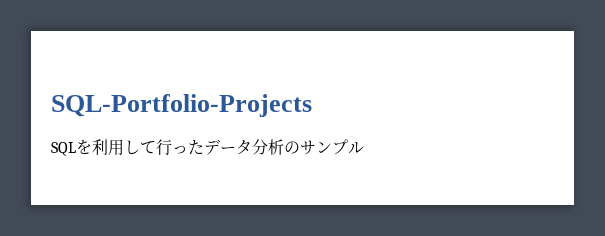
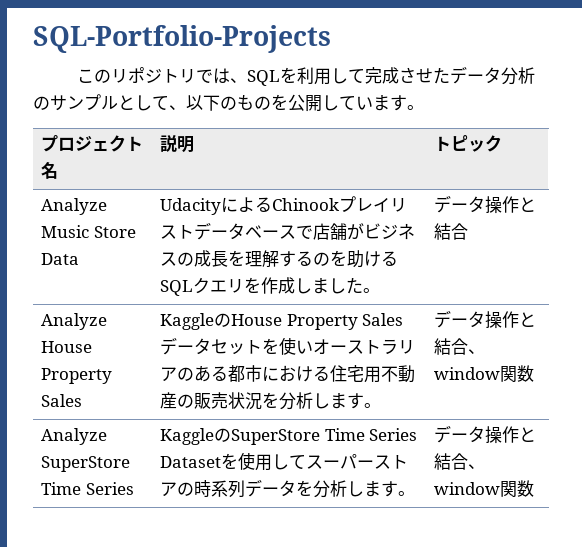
(312, 105) none -> [76,67,247,84] このリポジトリでは、
[156,139,188,156] 行っ -> [364,67,433,84] 完成させ
(364, 148) none -> [118,94,424,112] [41,135,144,152] [41,162,59,179] [160,135,195,153] [434,135,503,152] [41,198,108,215] [41,225,136,238] [41,253,80,265] [160,196,408,215] [160,222,416,240] [160,250,399,268] [160,277,381,296] [434,195,537,214] [434,223,469,240] [41,313,108,330] [41,341,93,353] [41,368,113,384] [41,394,83,407] [160,313,404,330] [160,337,416,355] [160,365,416,383] [160,392,382,410] [434,310,537,329] [434,338,486,355] [434,365,535,382] [41,428,108,445] [41,456,131,472] [41,482,134,495] [160,428,418,445] [160,452,409,471] [160,479,416,498] [434,425,537,444] [434,453,486,470] [434,480,535,497] として、以下のものを公開しています。 // プロジェクト名 | 説明 | トピック // Analyze Music Store Data | UdacityによるChinookプレイリストデータベースで店舗がビジネスの成長を理解するのを助けるSQLクエリを作成しました。 | データ操作と結合 // Analyze House Property Sales | KaggleのHouse Property Salesデータセットを使いオーストラリアのある都市における住宅用不動産の販売状況を分析します。 | データ操作と結合、window関数 // Analyze SuperStore Time Series | KaggleのSuperStore Time Series Datasetを使用してスーパーストアの時系列データを分析します。 | データ操作と結合、window関数

